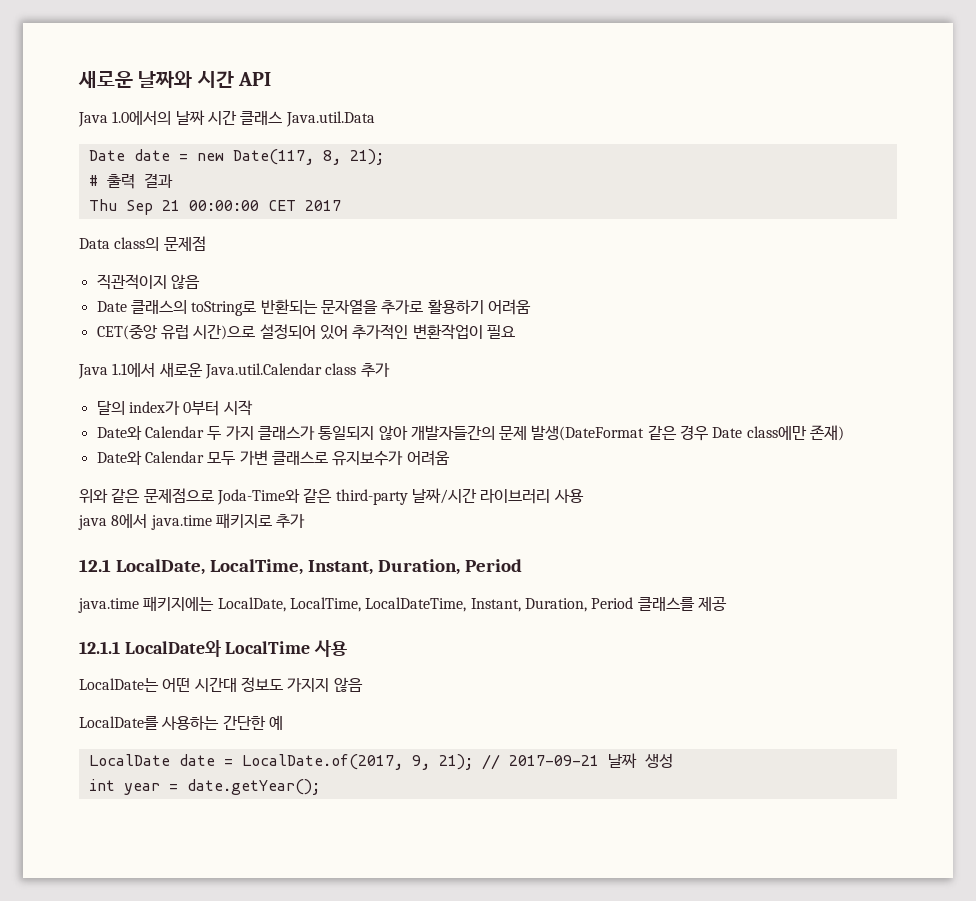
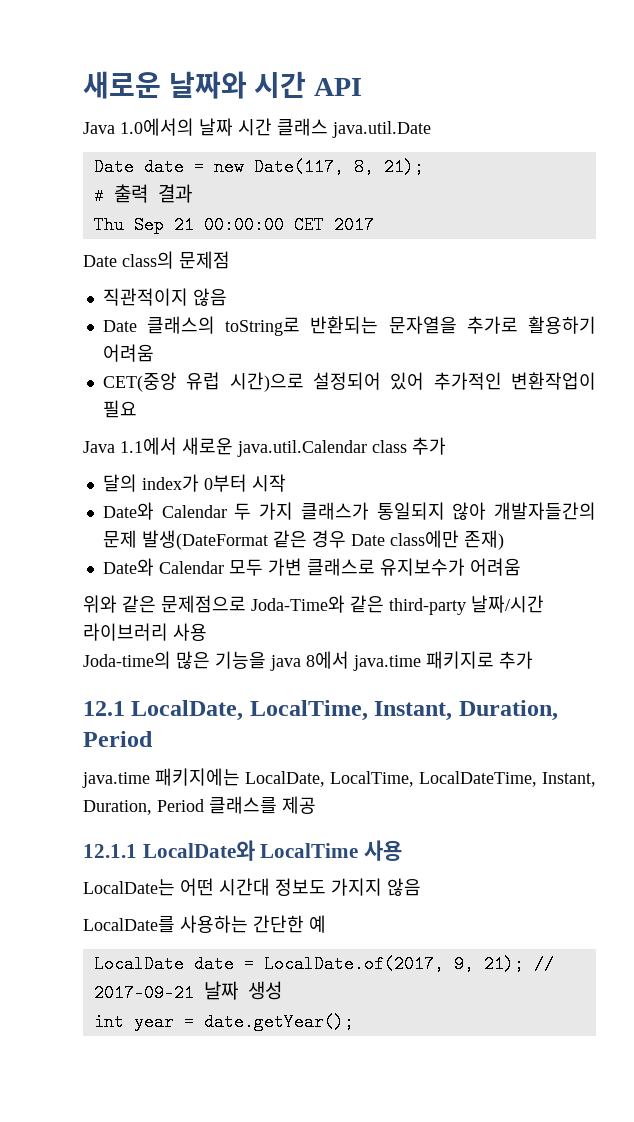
[285,111,375,127] Java.util.Data -> [332,121,431,138] java.util.Date
[79,238,110,249] Data -> [83,255,117,267] Date
[204,363,322,379] Java.util.Calendar -> [237,440,367,457] java.util.Calendar
(584, 496) none -> [83,651,266,669] Joda-time의 많은 기능을

